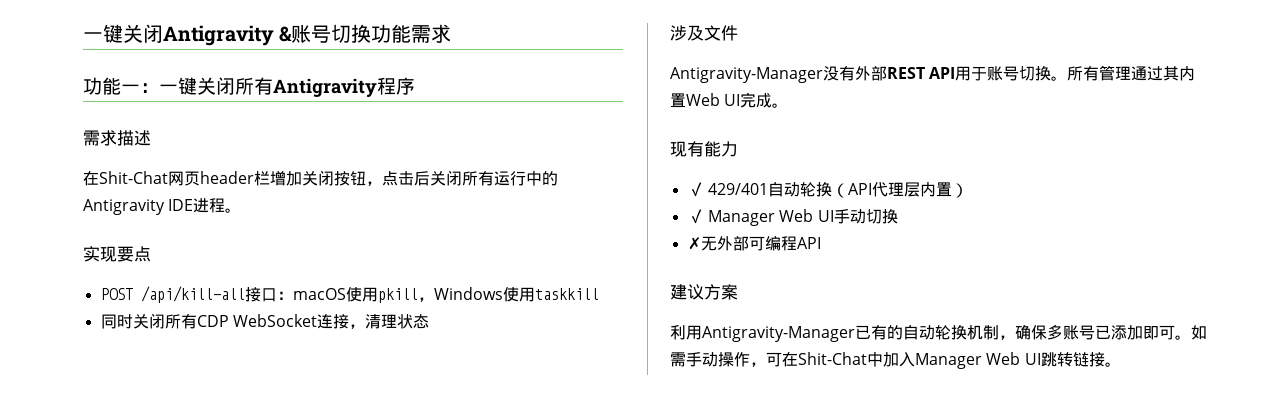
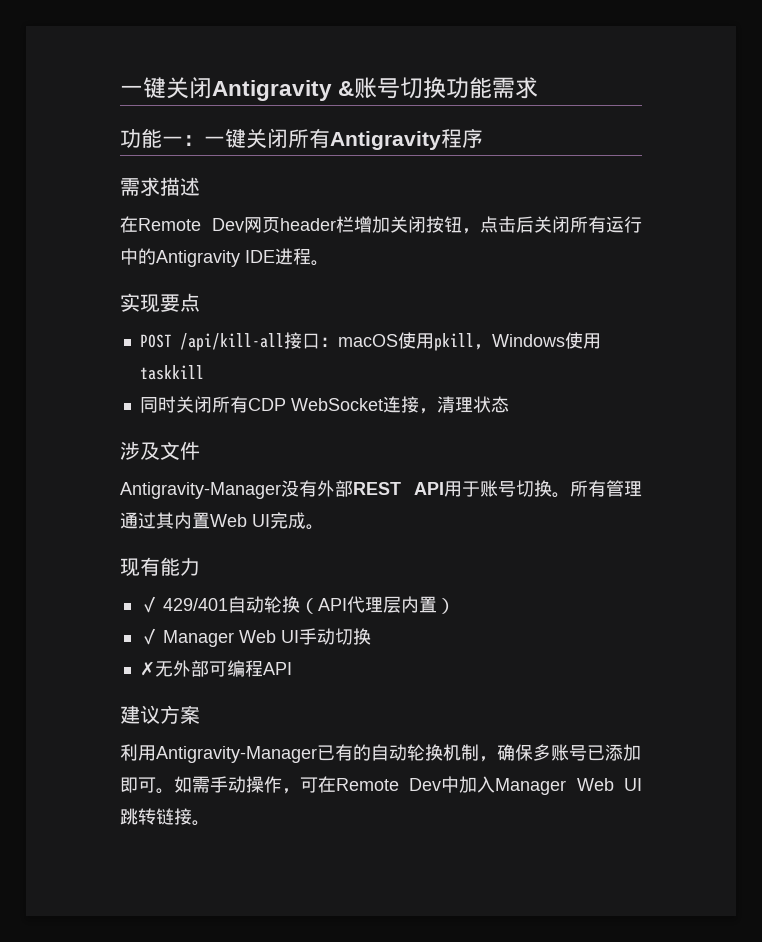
[99,171,168,184] Shit-Chat -> [138,218,244,231] Remote Dev
[798,352,867,365] Shit-Chat -> [336,778,442,791] Remote Dev

